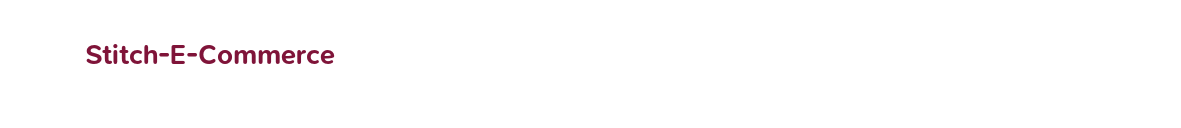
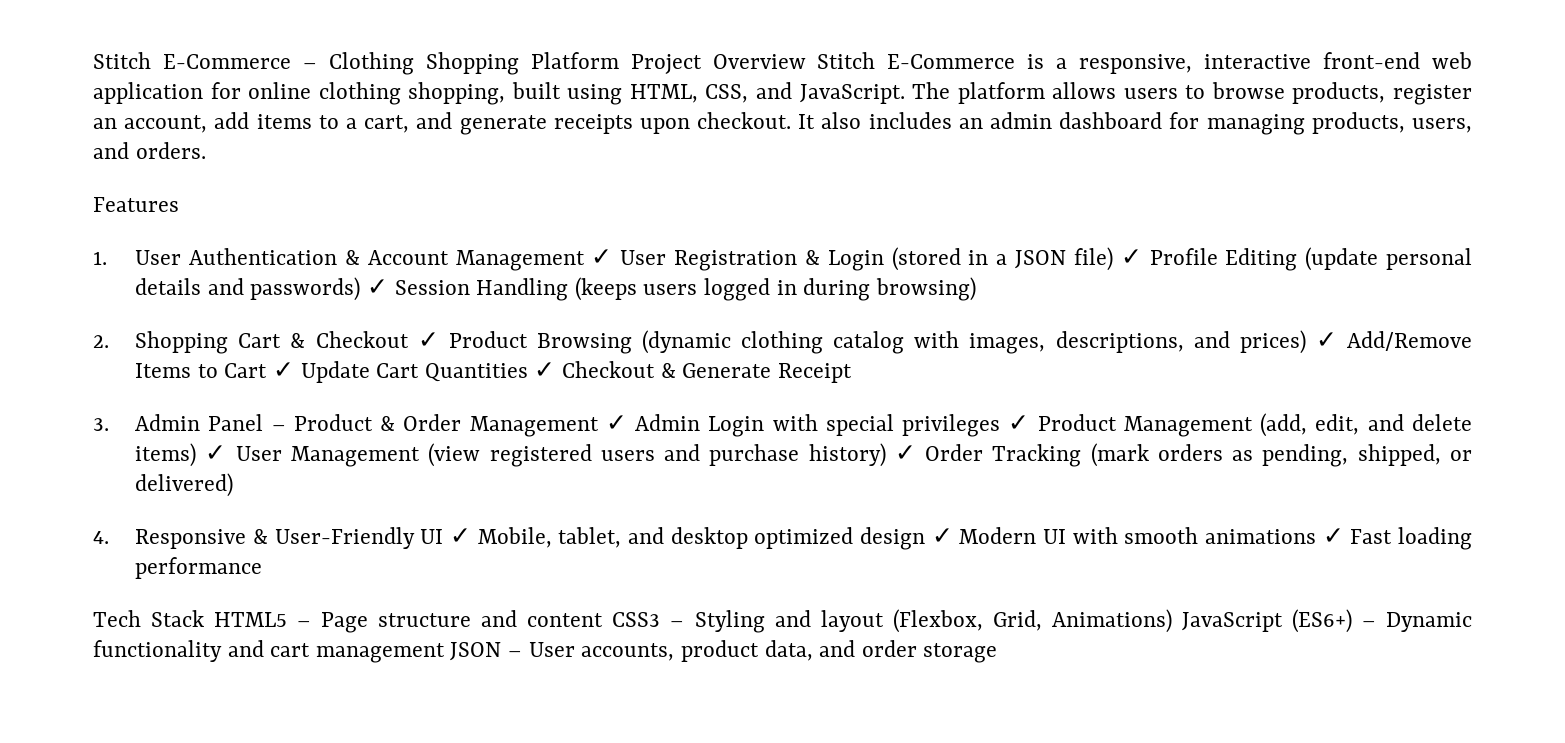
[85,44,335,65] Stitch-E-Commerce -> [93,52,1473,75] [93,82,1473,105] [93,112,1472,135] [93,142,206,159] [93,197,179,212] [93,247,1473,271] [135,277,976,301] [93,330,1472,354] [135,361,852,383] [93,413,1473,437] [135,443,1472,467] [135,473,234,497] [93,527,1473,550] [135,557,263,579] [93,609,1472,633] [93,640,998,663] Stitch E-Commerce – Clothing Shopping Platform Project Overview Stitch E-Commerce is a responsive, interactive front-end web application for online clothing shopping, built using HTML, CSS, and JavaScript. The platform allows users to browse products, register an account, add items to a cart, and generate receipts upon checkout. It also includes an admin dashboard for managing products, users, and orders. // Features // 1. User Authentication & Account Management ✓ User Registration & Login (stored in a JSON file) ✓ Profile Editing (update personal details and passwords) ✓ Session Handling (keeps users logged in during browsing) // 2. Shopping Cart & Checkout ✓ Product Browsing (dynamic clothing catalog with images, descriptions, and prices) ✓ Add/Remove Items to Cart ✓ Update Cart Quantities ✓ Checkout & Generate Receipt // 3. Admin Panel – Product & Order Management ✓ Admin Login with special privileges ✓ Product Management (add, edit, and delete items) ✓ User Management (view registered users and purchase history) ✓ Order Tracking (mark orders as pending, shipped, or delivered) // 4. Responsive & User-Friendly UI ✓ Mobile, tablet, and desktop optimized design ✓ Modern UI with smooth animations ✓ Fast loading performance // Tech Stack HTML5 – Page structure and content CSS3 – Styling and layout (Flexbox, Grid, Animations) JavaScript (ES6+) – Dynamic functionality and cart management JSON – User accounts, product data, and order storage

